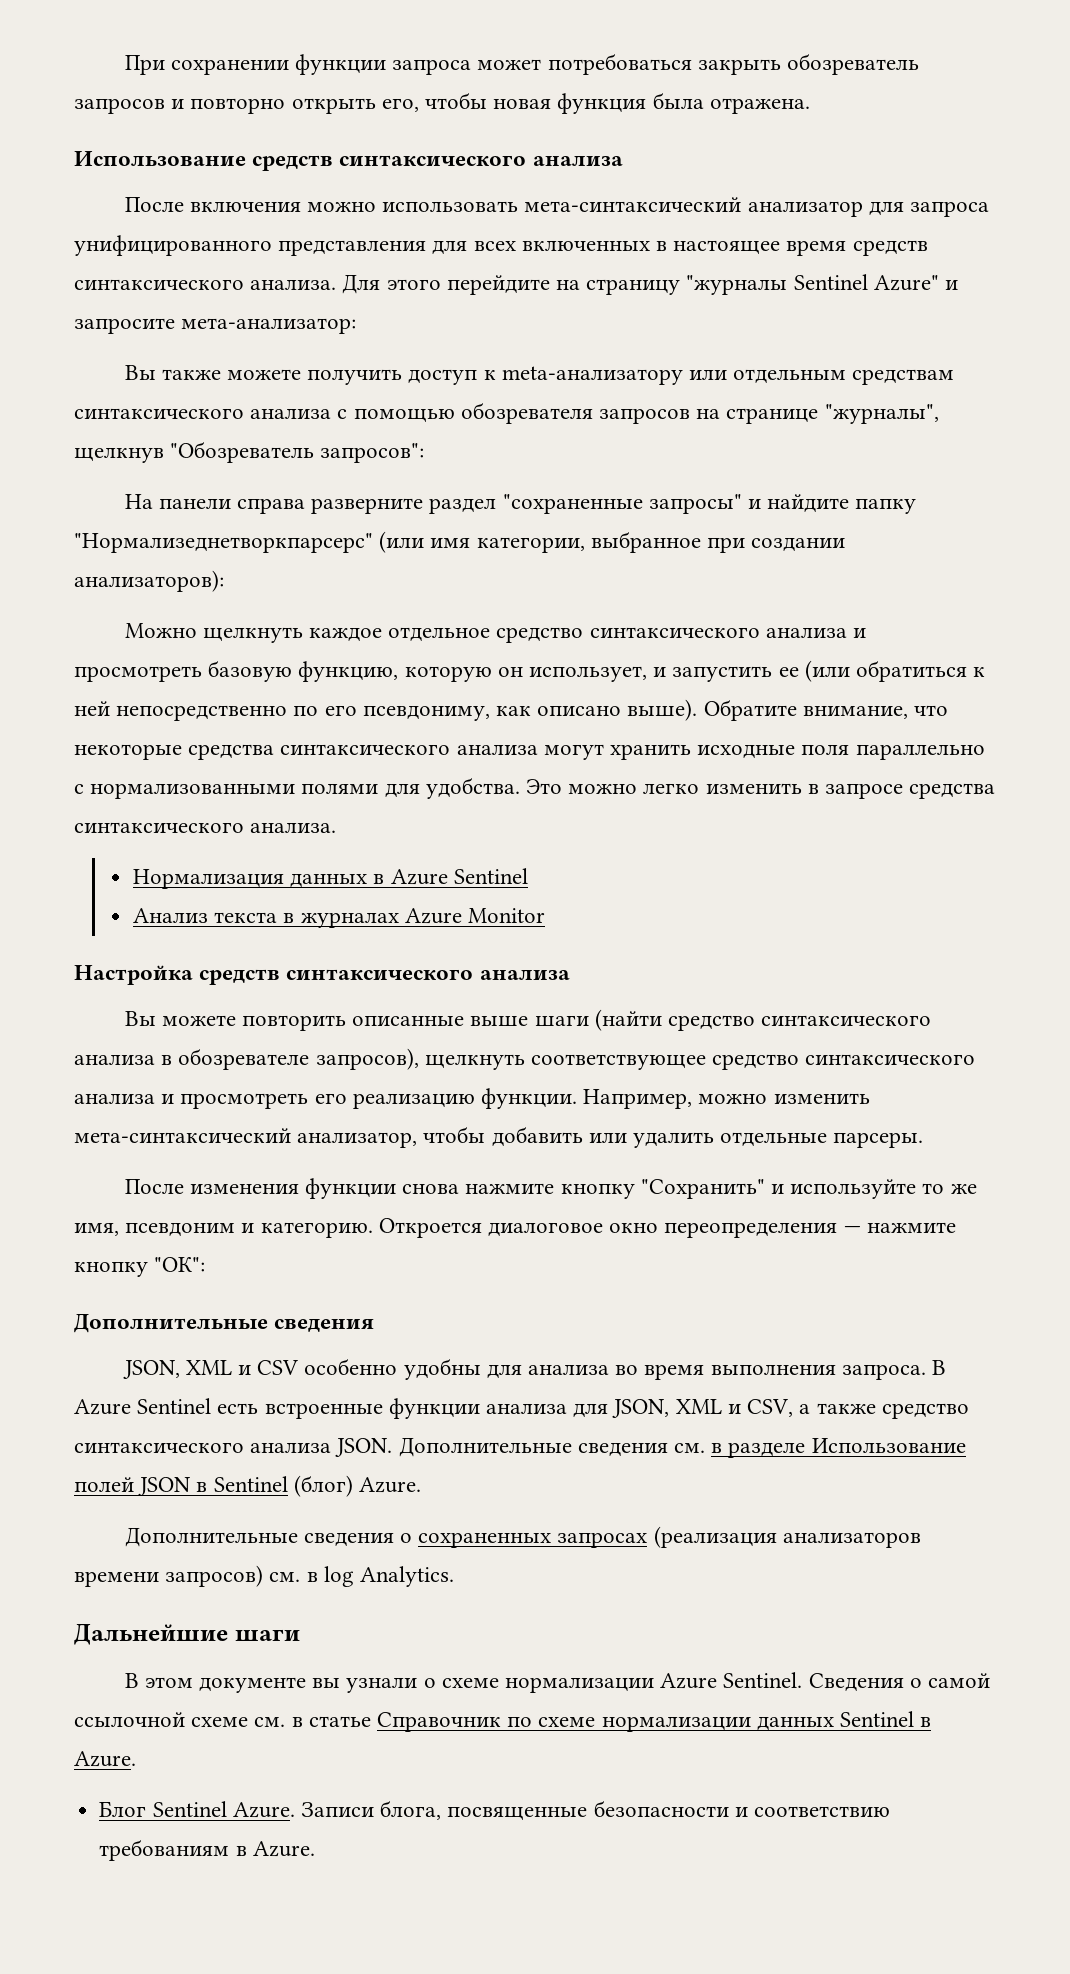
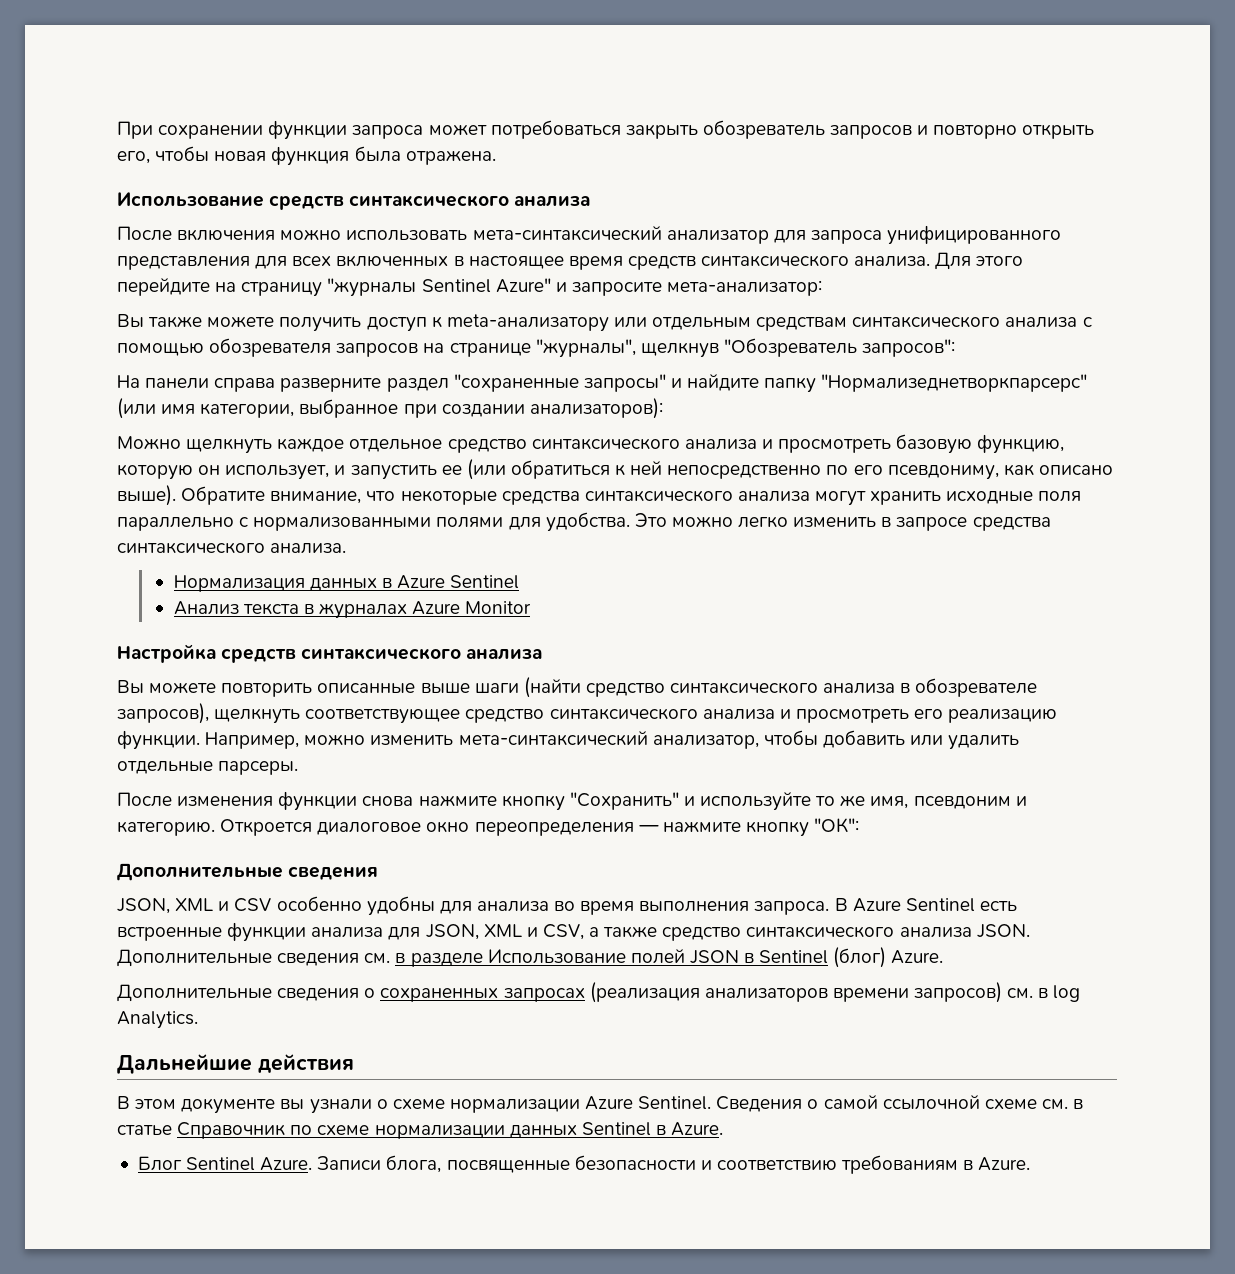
[234,1629,300,1641] шаги -> [258,1054,354,1073] действия

